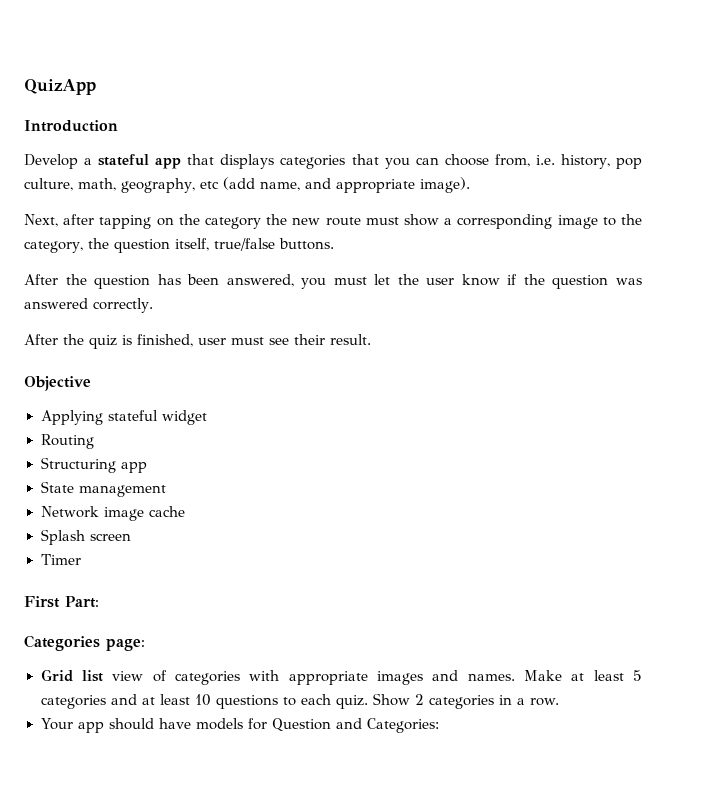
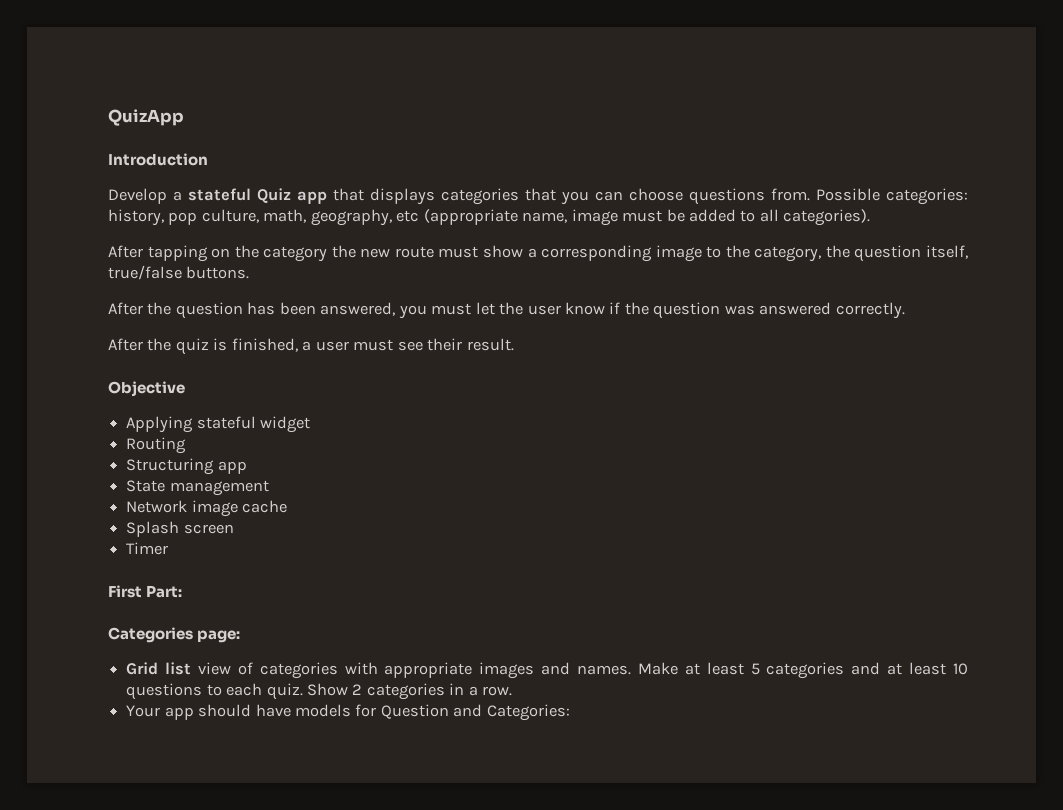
(150, 160) none -> [257,188,291,203] Quiz
[494,154,555,167] from, i.e. -> [689,188,968,205] questions from. Possible categories:
[222,177,470,193] [24,214,95,227] (add name, and appropriate image). // Next, after -> [423,209,871,226] [108,245,143,258] (appropriate name, image must be added to all categories). // After
(193, 340) none -> [302,341,312,351] a

